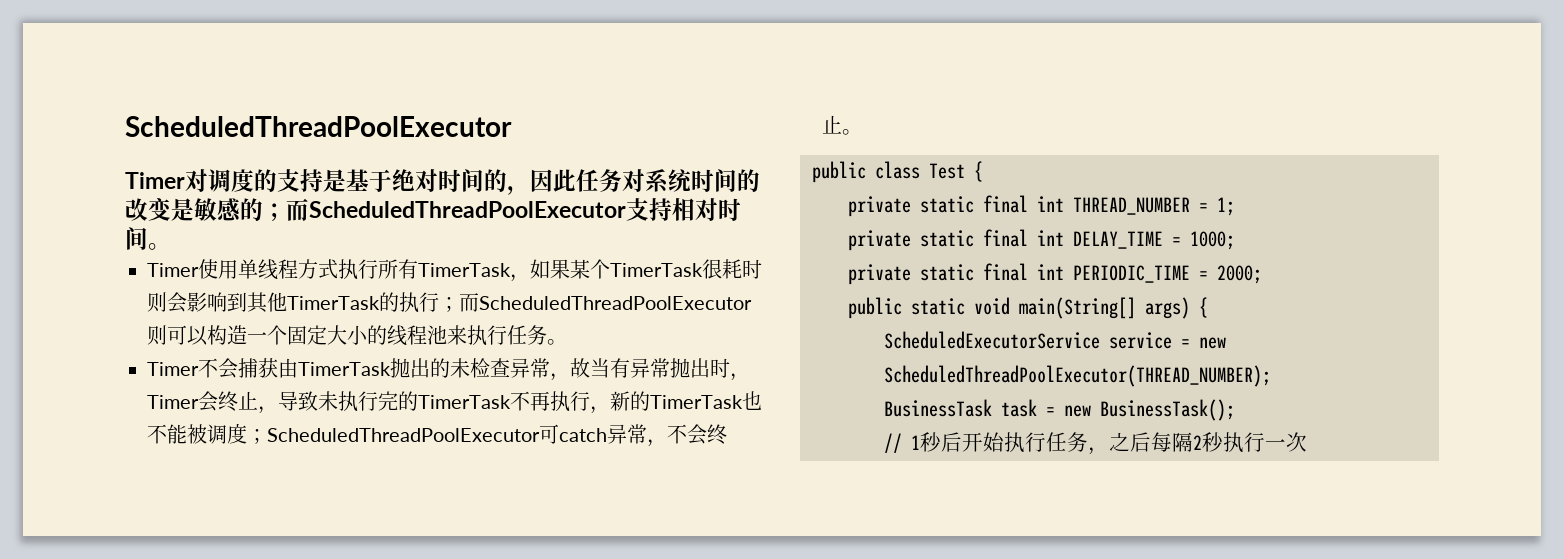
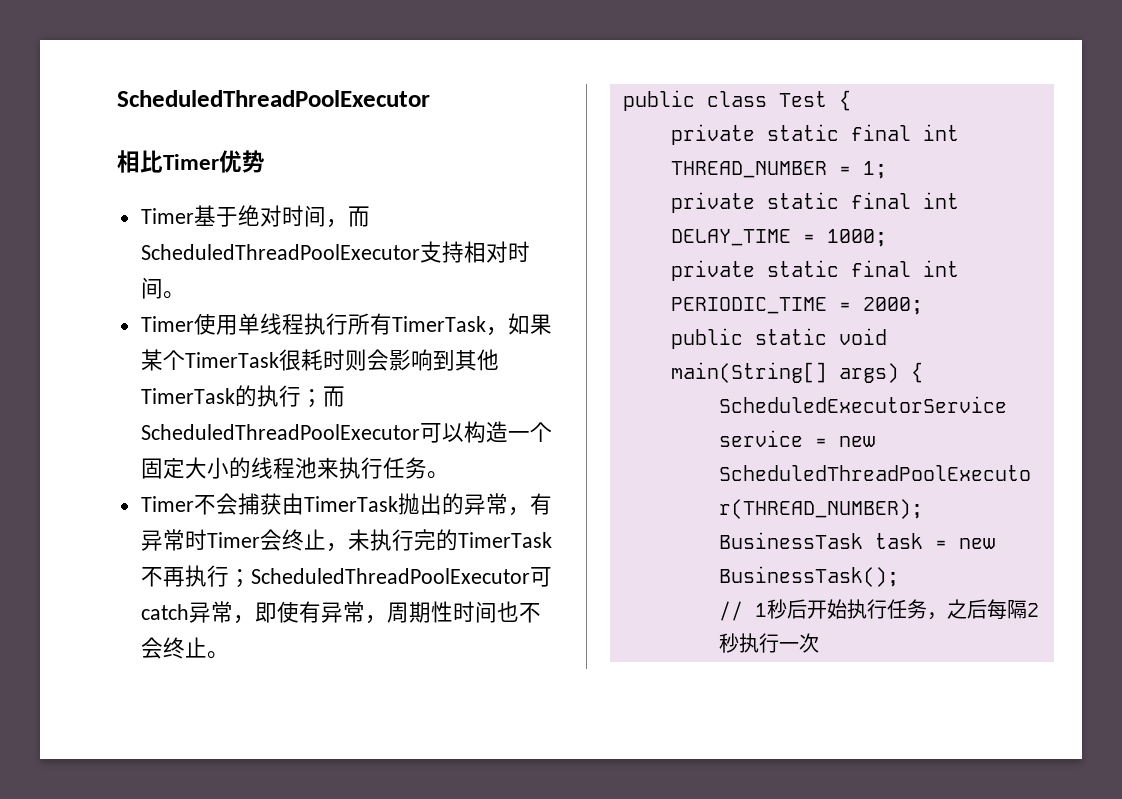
[125,169,760,195] [125,198,286,222] Timer对调度的支持是基于绝对时间的，因此任务对系统时间的改变是敏感的； -> [117,150,265,173] [140,205,348,228] 相比Timer优势 // Timer基于绝对时间，
[298,259,338,279] 方式 -> (304, 324) none
[147,325,167,345] 则 -> (420, 432) none
[450,358,750,381] 未检查异常，故当有异常抛出时， -> [463,493,552,516] [140,529,207,551] 异常，有异常时
[278,391,318,411] 导致 -> (348, 547) none
[590,391,762,414] [147,423,247,444] ，新的TimerTask也不能被调度 -> (229, 576) none
(667, 443) none -> [254,601,519,624] 即使有异常，周期性时间也

